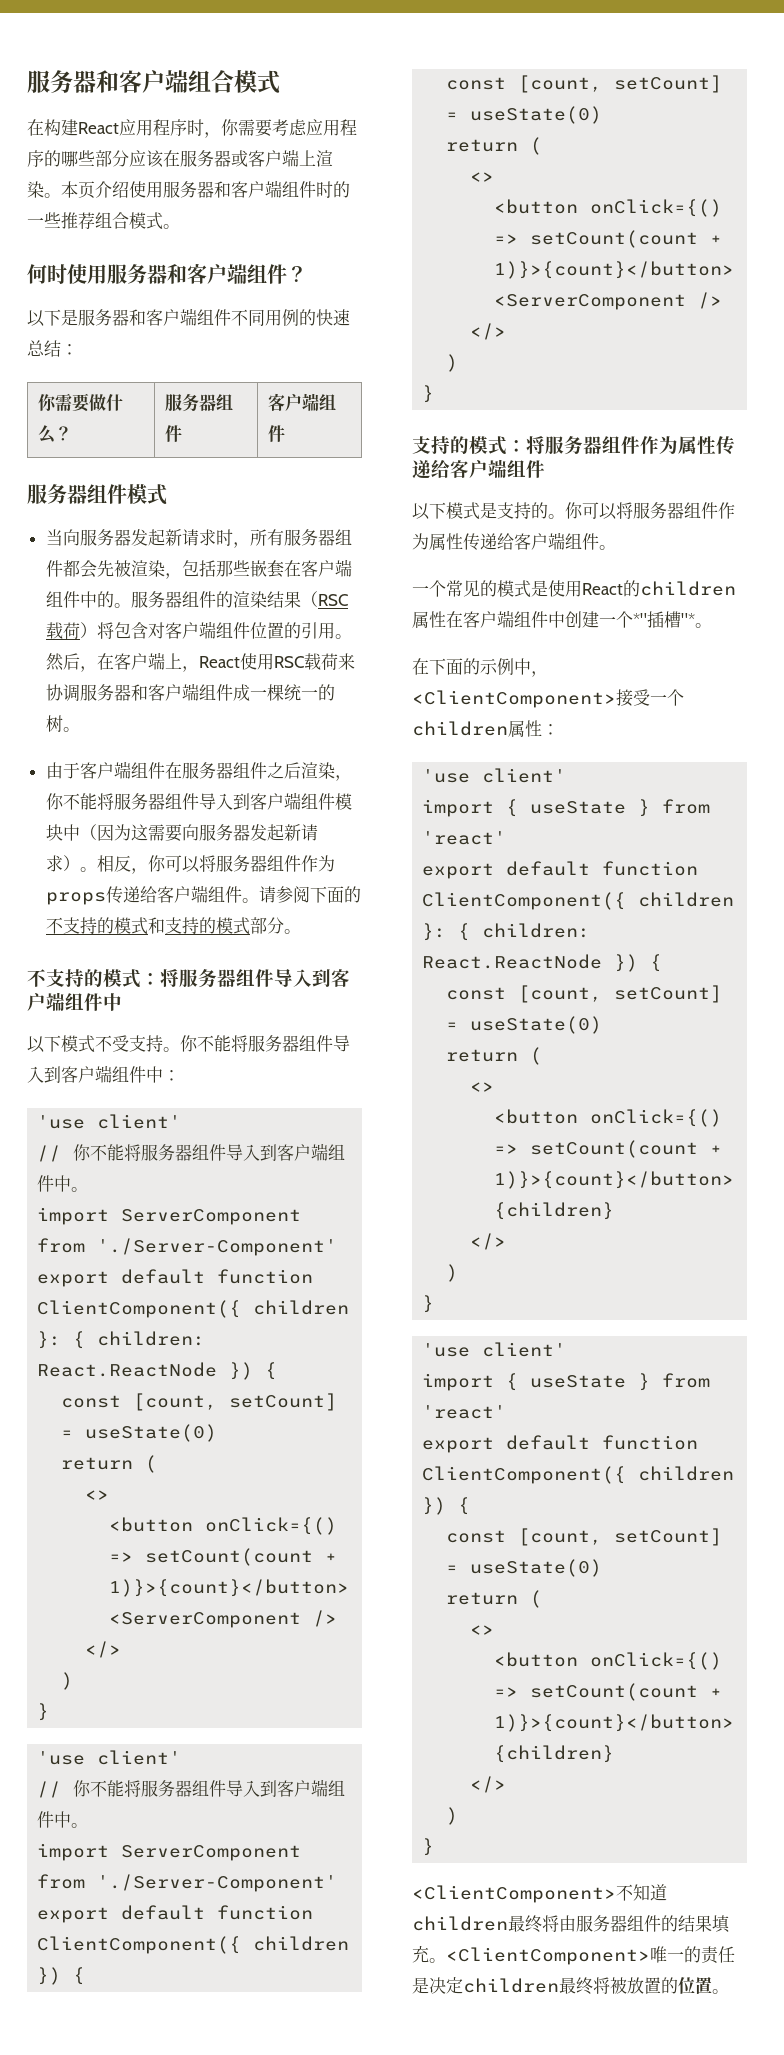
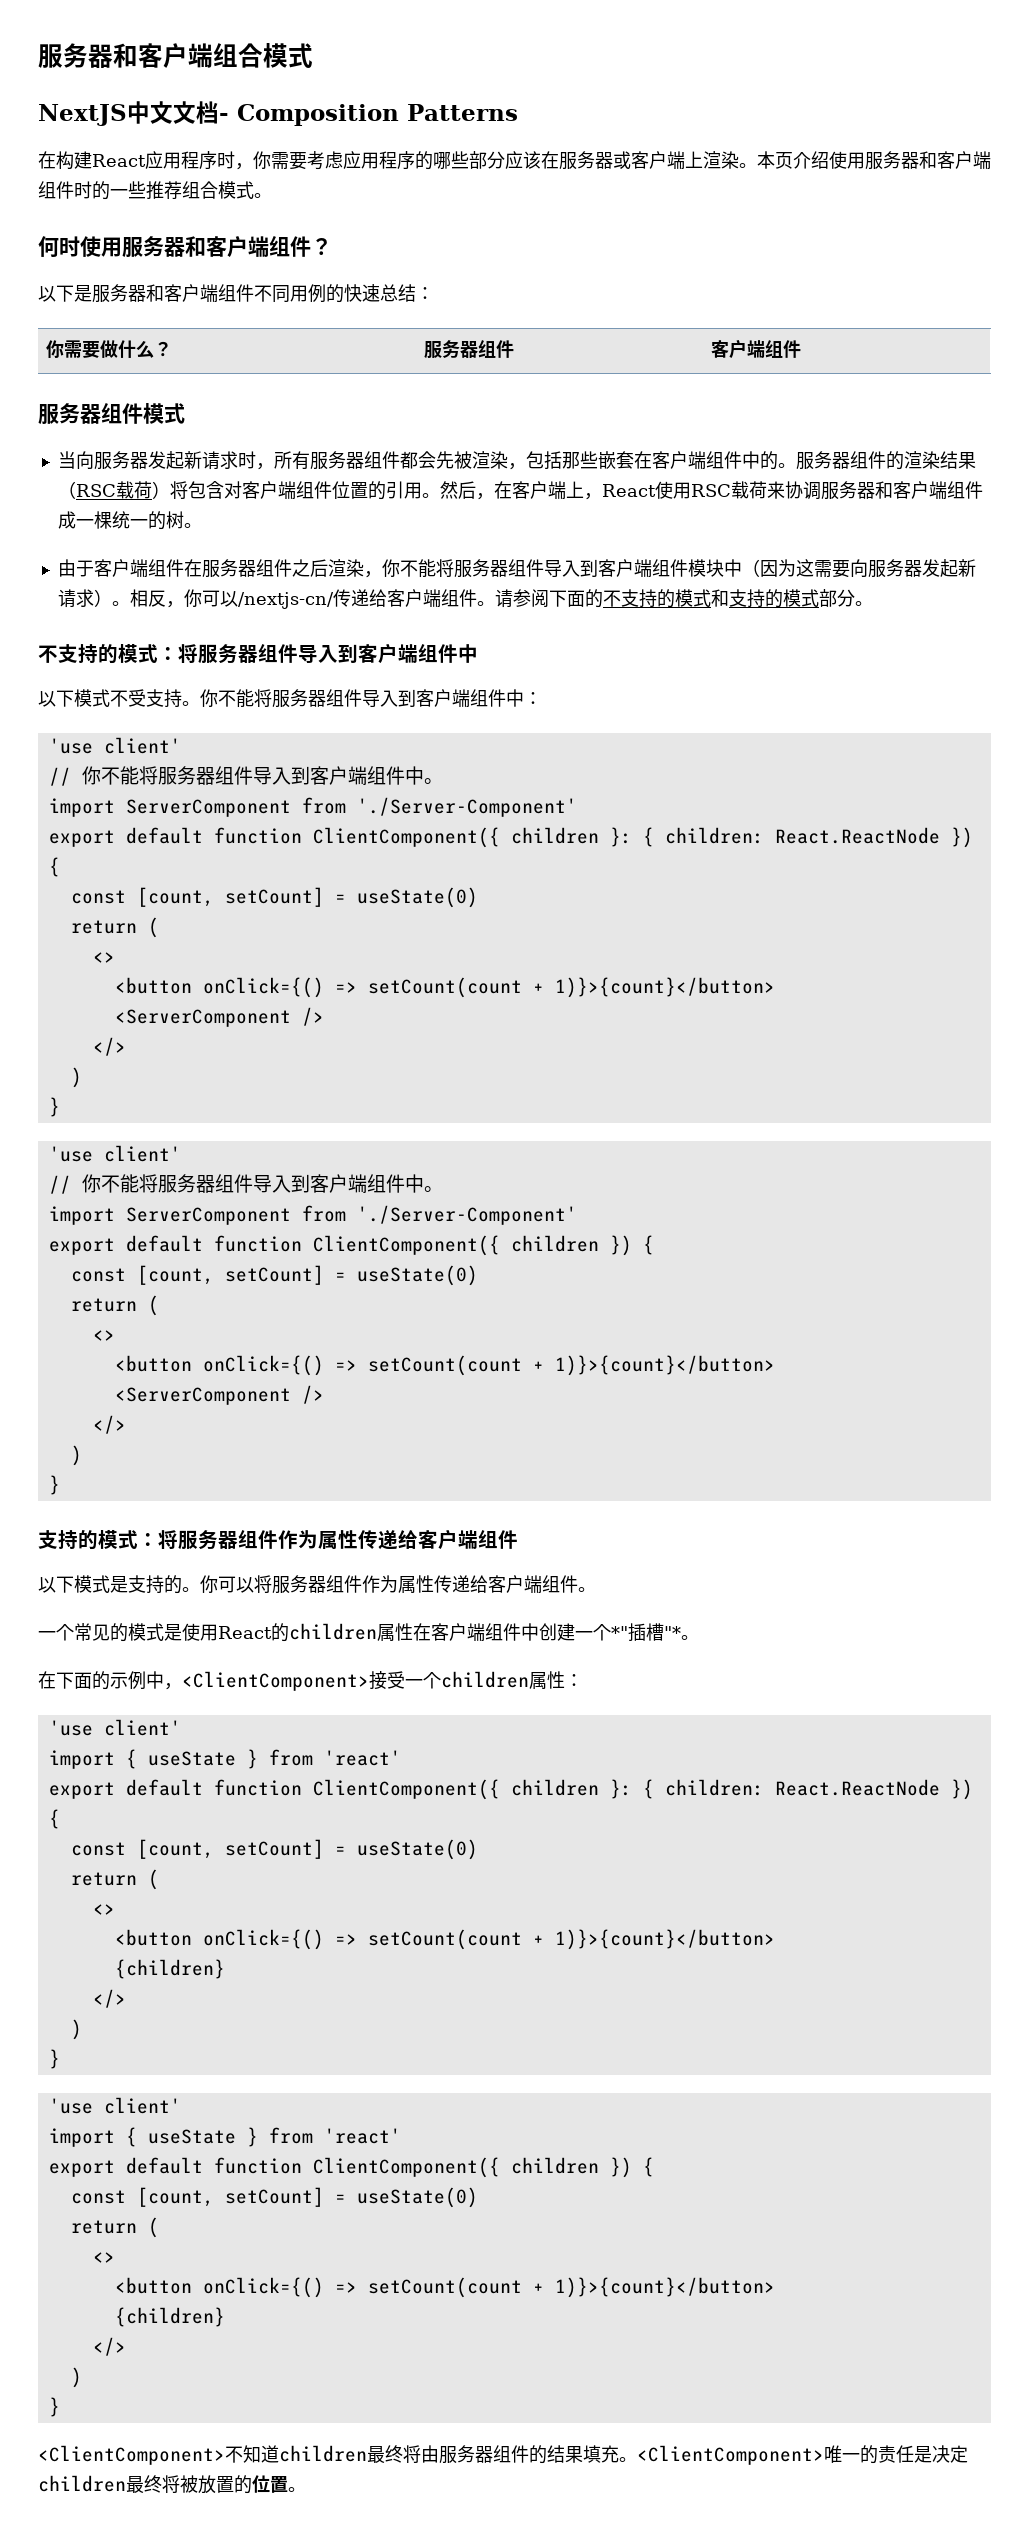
(280, 82) none -> [38,101,518,126] // NextJS中文文档- Composition Patterns
[198,855,335,872] [45,892,106,905] 将服务器组件作为props -> [237,592,334,609] /nextjs-cn/

